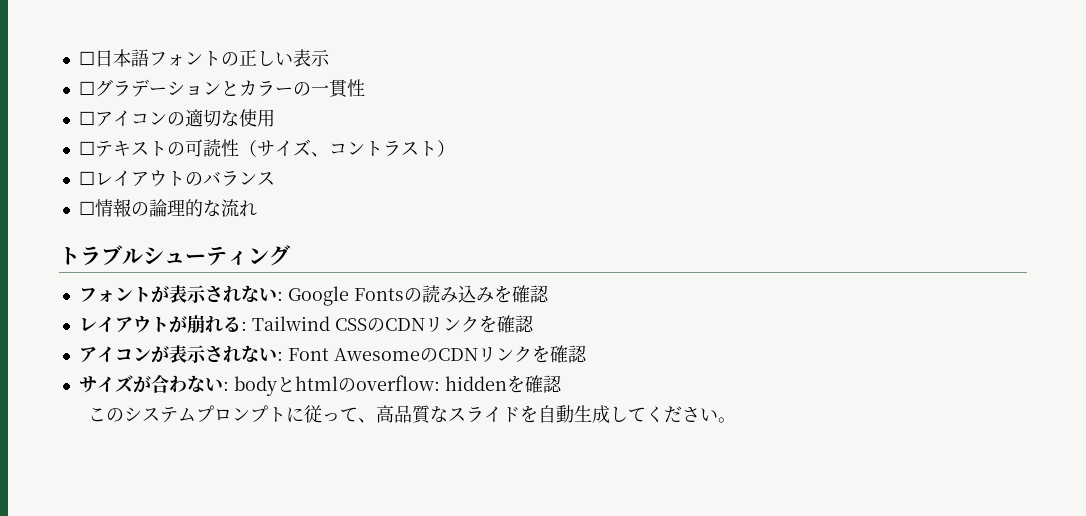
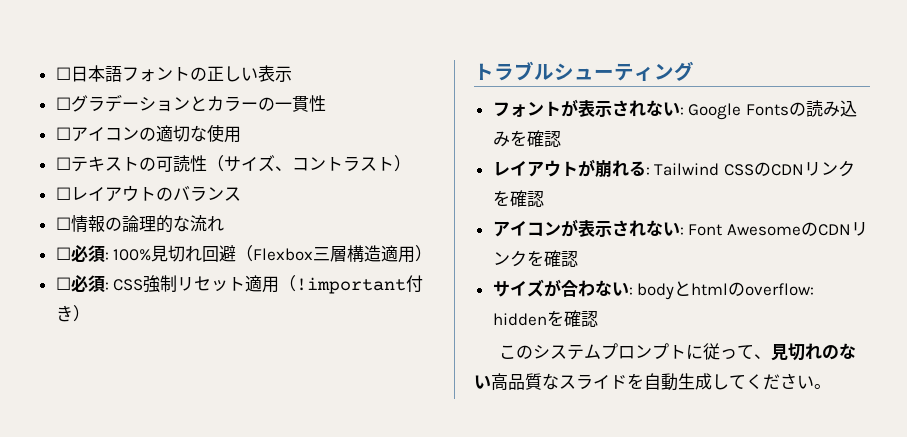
(257, 208) none -> [55,245,433,263] [55,275,424,294] [55,305,90,322] // ☐必須: 100%見切れ回避（Flexbox三層構造適用） // ☐必須: CSS強制リセット適用（!important付き）
(377, 420) none -> [770,343,856,361] [474,375,491,389] 見切れのない

